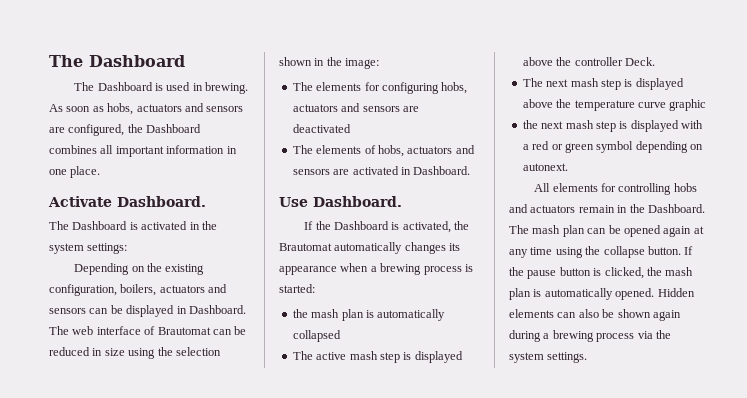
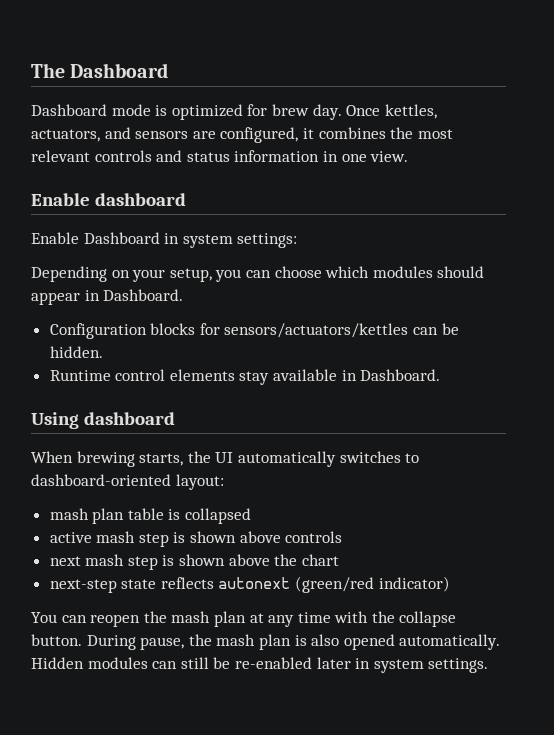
[74,82,249,94] [49,103,244,115] [49,124,202,136] [49,145,237,157] [49,166,101,178] [48,196,206,207] [49,221,217,230] [49,243,128,254] [74,263,205,275] [49,284,228,296] [49,305,246,317] [49,326,247,335] [49,347,221,359] [279,57,380,69] [292,82,468,94] [292,103,419,112] [292,124,351,133] [292,145,475,157] [292,166,471,175] [279,196,402,207] [304,221,470,233] [279,242,461,254] [279,263,473,275] [279,284,315,293] [292,309,446,321] [292,330,341,342] [292,351,463,363] [522,57,655,66] [522,78,684,90] [522,99,707,111] [522,120,703,132] [522,141,703,153] [522,163,568,171] [534,183,697,195] [509,204,705,213] [509,225,704,237] [509,246,694,258] [509,267,694,279] [509,288,695,300] [509,309,681,321] [509,330,671,342] The Dashboard is used in brewing. As soon as hobs, actuators and sensors are configured, the Dashboard combines all important information in one place. // Activate Dashboard. // The Dashboard is activated in the system settings: // Depending on the existing configuration, boilers, actuators and sensors can be displayed in Dashboard. The web interface of Brautomat can be reduced in size using the selection shown in the image: // The elements for configuring hobs, actuators and sensors are deactivated // The elements of hobs, actuators and sensors are activated in Dashboard. // Use Dashboard. // If the Dashboard is activated, the Brautomat automatically changes its appearance when a brewing process is started: // the mash plan is automatically collapsed // The active mash step is displayed above the controller Deck. // The next mash step is displayed above the temperature curve graphic // the next mash step is displayed with a red or green symbol depending on autonext. // All elements for controlling hobs and actuators remain in the Dashboard. The mash plan can be opened again at any time using the collapse button. If the pause button is clicked, the mash plan is automatically opened. Hidden elements can also be shown again during a brewing process via the -> [31,104,437,120] [31,127,453,143] [31,150,409,162] [31,193,186,206] [31,232,298,248] [31,266,485,282] [31,289,184,305] [49,323,459,339] [49,346,103,358] [49,369,441,385] [31,412,175,429] [31,451,420,467] [31,474,224,490] [49,508,252,524] [49,531,343,547] [49,554,339,570] [49,576,450,593] [31,611,457,627] [31,634,501,650] [31,657,371,669] Dashboard mode is optimized for brew day. Once kettles, actuators, and sensors are configured, it combines the most relevant controls and status information in one view. // Enable dashboard // Enable Dashboard in system settings: // Depending on your setup, you can choose which modules should appear in Dashboard. // Configuration blocks for sensors/actuators/kettles can be hidden. // Runtime control elements stay available in Dashboard. // Using dashboard // When brewing starts, the UI automatically switches to dashboard-oriented layout: // mash plan table is collapsed // active mash step is shown above controls // next mash step is shown above the chart // next-step state reflects autonext (green/red indicator) // You can reopen the mash plan at any time with the collapse button. During pause, the mash plan is also opened automatically. Hidden modules can still be re-enabled later in

